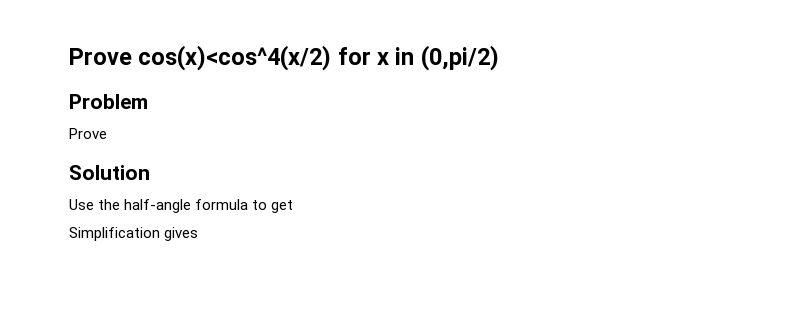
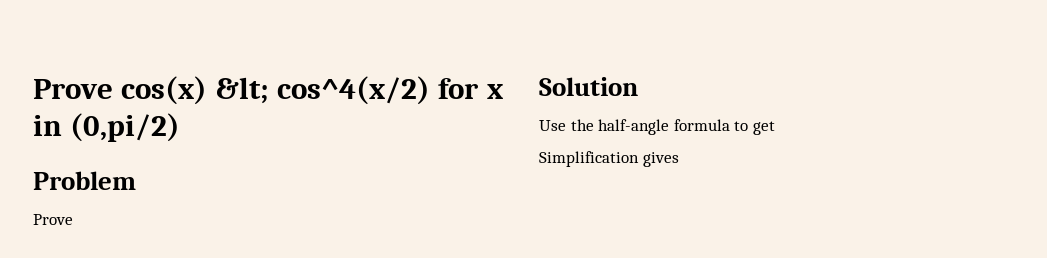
[69,45,332,71] Prove cos(x)<cos^4(x/2) -> [33,76,431,105] Prove cos(x) &lt; cos^4(x/2)

